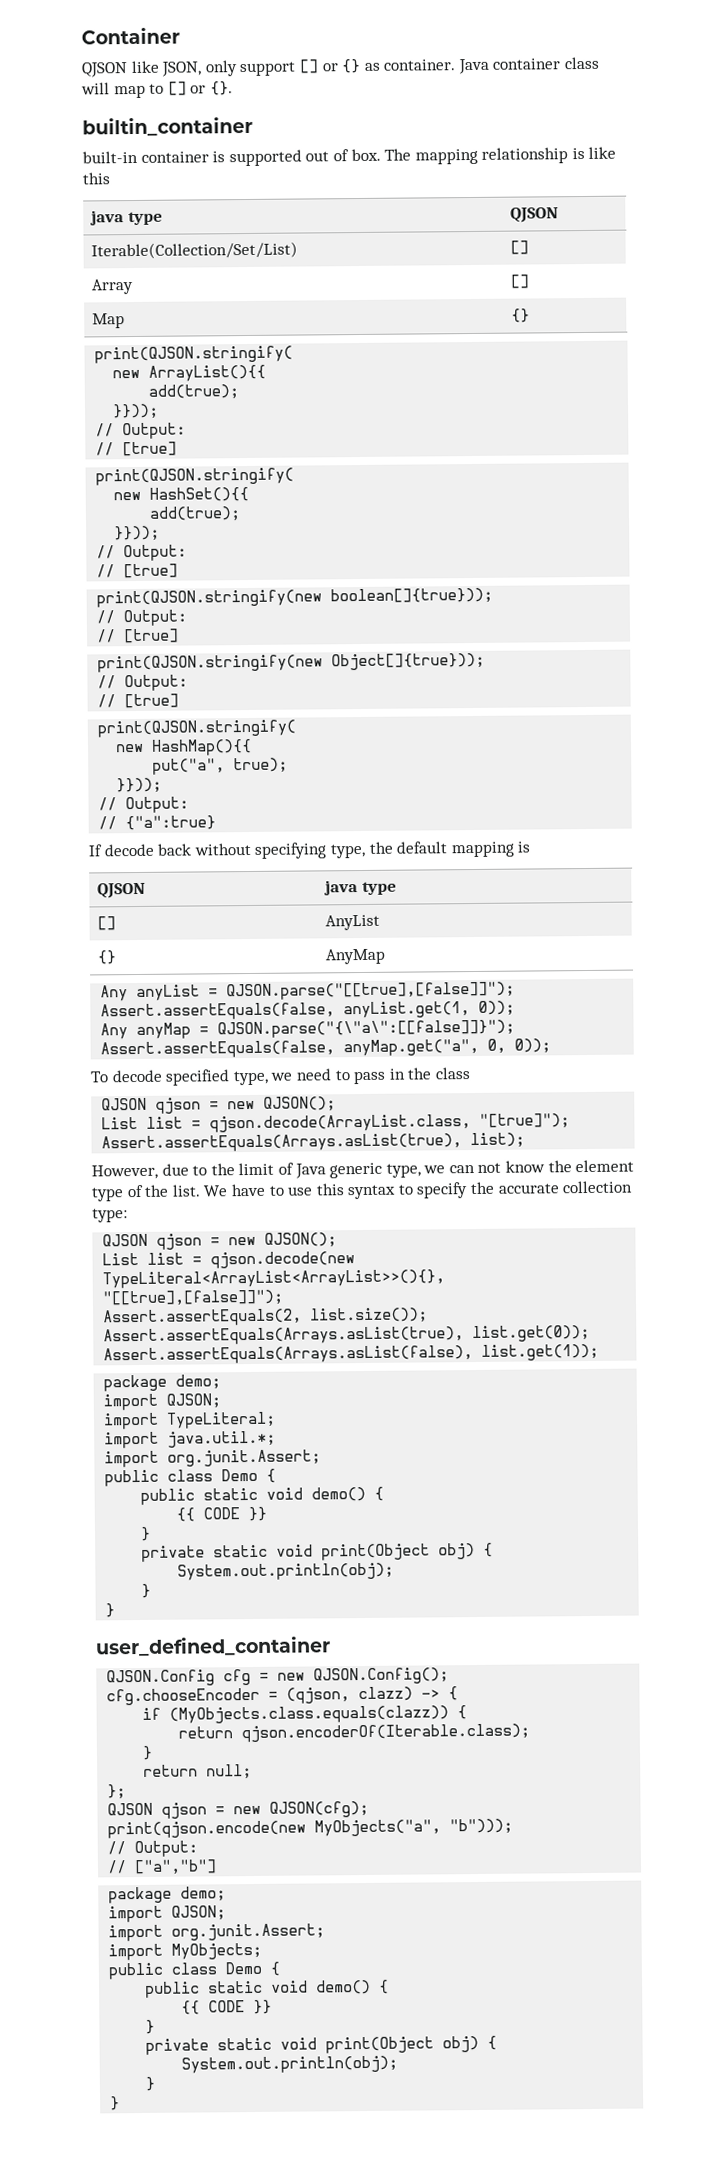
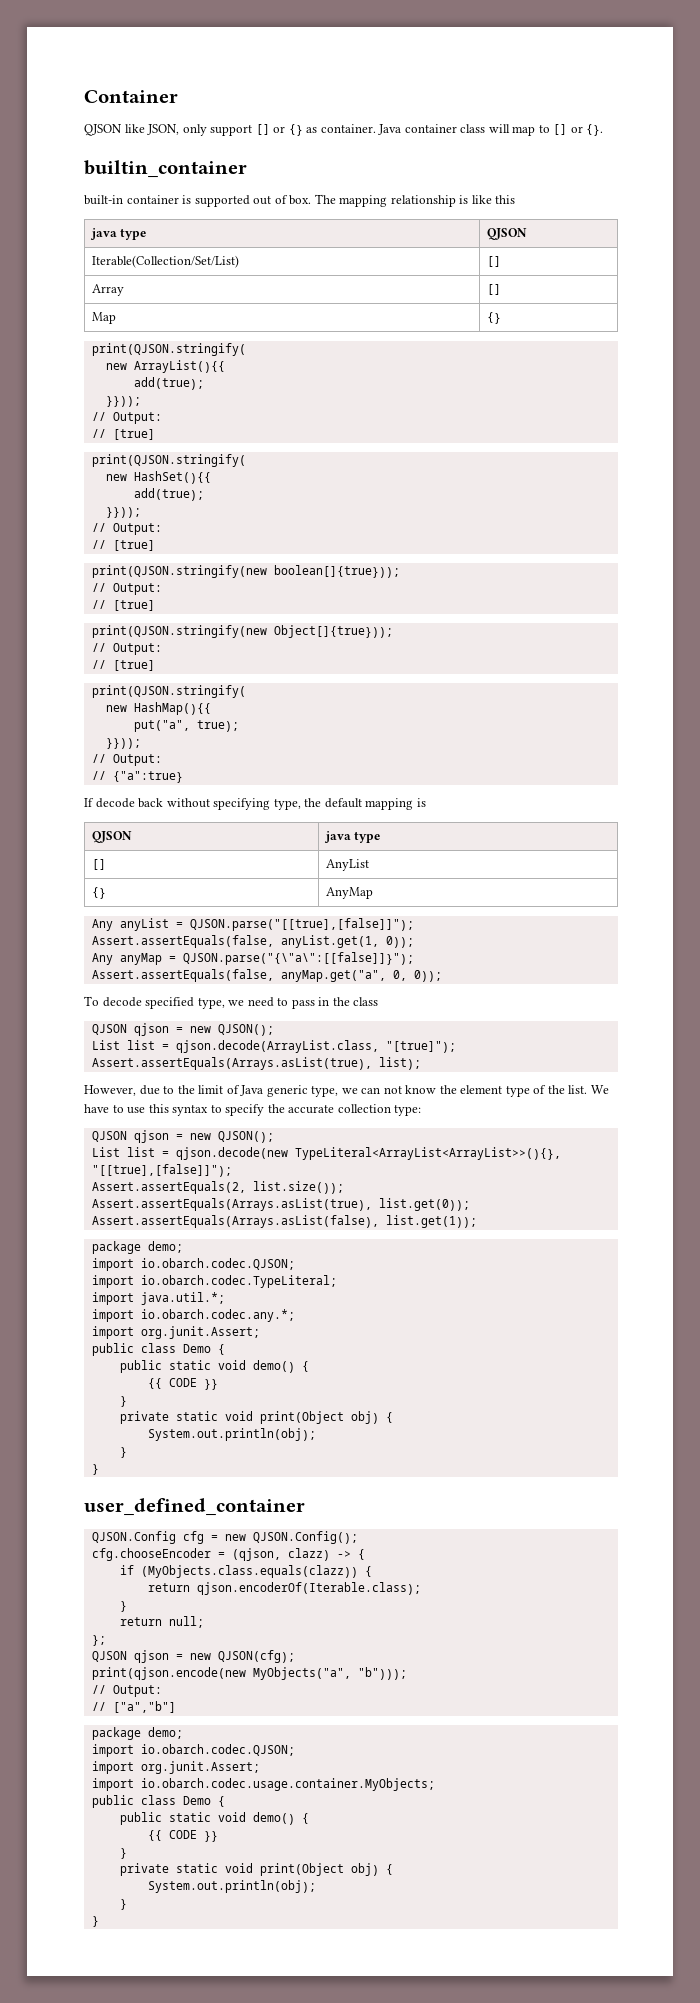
[166,1393,222,1409] [103,1411,277,1430] QJSON; // import TypeLiteral; -> [140,1258,295,1270] [91,1275,337,1288] io.obarch.codec.QJSON; // import io.obarch.codec.TypeLiteral;
(277, 1439) none -> [91,1309,295,1322] // import io.obarch.codec.any.*;
[171,1905,227,1921] QJSON; -> [140,1744,295,1756] io.obarch.codec.QJSON;
[171,1942,263,1960] MyObjects; -> [140,1778,435,1791] io.obarch.codec.usage.container.MyObjects;

